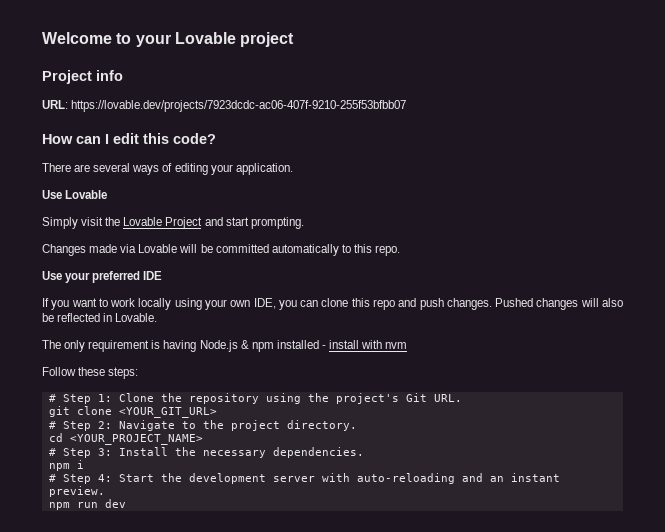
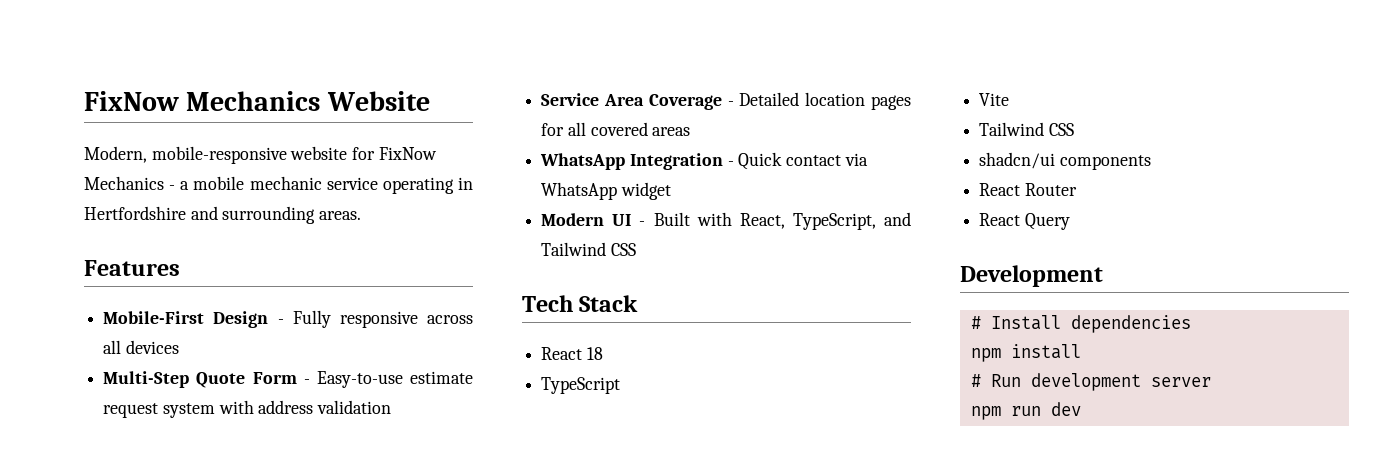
[42,32,295,47] [42,70,123,84] [42,100,407,112] [42,133,216,144] [42,163,293,175] [42,190,108,199] [42,217,304,229] [42,244,401,256] [42,271,163,283] [42,298,623,310] [42,313,158,322] [42,340,408,352] [42,367,139,379] [48,393,462,404] [48,406,217,418] [48,420,357,431] [48,433,203,445] [48,447,364,458] [48,460,84,471] [48,473,560,484] [48,486,105,497] Welcome to your Lovable project // Project info // URL: https://lovable.dev/projects/7923dcdc-ac06-407f-9210-255f53bfbb07 // How can I edit this code? // There are several ways of editing your application. // Use Lovable // Simply visit the Lovable Project and start prompting. // Changes made via Lovable will be committed automatically to this repo. // Use your preferred IDE // If you want to work locally using your own IDE, you can clone this repo and push changes. Pushed changes will also be reflected in Lovable. // The only requirement is having Node.js & npm installed - install with nvm // Follow these steps: // # Step 1: Clone the repository using the project's Git URL. // git clone <YOUR_GIT_URL> // # Step 2: Navigate to the project directory. // cd <YOUR_PROJECT_NAME> // # Step 3: Install the necessary dependencies. // npm i // # Step 4: Start the development server with auto-reloading and an instant preview. -> [84,91,430,111] [84,146,437,164] [84,176,473,194] [84,206,362,224] [84,260,180,276] [103,310,473,328] [103,340,179,354] [103,371,473,388] [103,400,392,418] [541,92,912,110] [541,122,691,136] [540,152,868,170] [541,182,671,200] [541,212,911,230] [541,242,636,256] [522,295,639,312] [541,347,603,360] [541,377,621,394] [979,93,1010,106] [979,122,1074,136] [979,152,1151,170] [979,183,1077,196] [979,213,1070,230] [960,265,1103,287] [970,315,1191,333] [970,344,1081,362] [970,373,1211,391] FixNow Mechanics Website // Modern, mobile-responsive website for FixNow Mechanics - a mobile mechanic service operating in Hertfordshire and surrounding areas. // Features // Mobile-First Design - Fully responsive across all devices // Multi-Step Quote Form - Easy-to-use estimate request system with address validation // Service Area Coverage - Detailed location pages for all covered areas // WhatsApp Integration - Quick contact via WhatsApp widget // Modern UI - Built with React, TypeScript, and Tailwind CSS // Tech Stack // React 18 // TypeScript // Vite // Tailwind CSS // shadcn/ui components // React Router // React Query // Development // # Install dependencies // npm install // # Run development server

